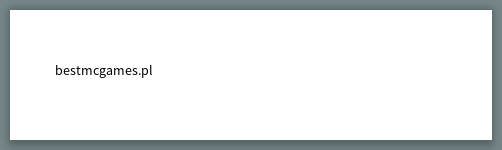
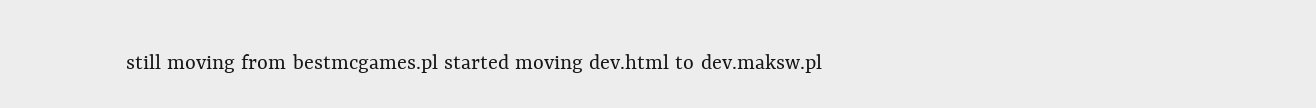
[55,64,153,78] bestmcgames.pl -> [126,54,822,73] still moving from bestmcgames.pl started moving dev.html to dev.maksw.pl

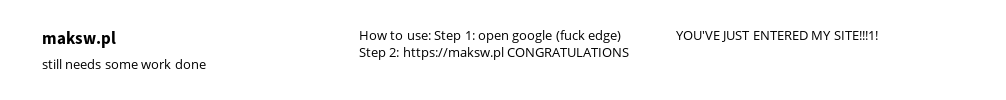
[126,54,822,73] still moving from bestmcgames.pl started moving dev.html to dev.maksw.pl -> [42,31,116,48] [42,59,206,69] [359,30,621,43] [359,47,630,60] [676,31,878,42] maksw.pl // still needs some work done // How to use: Step 1: open google (fuck edge) Step 2: https://maksw.pl CONGRATULATIONS YOU'VE JUST ENTERED MY SITE!!!1!

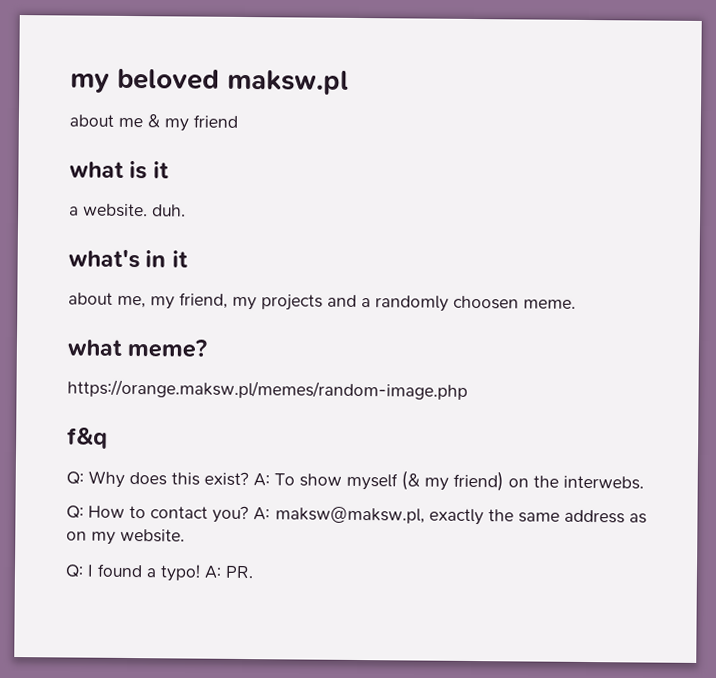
(42, 39) none -> [70,68,220,93] my beloved
[42,59,206,69] [359,30,621,43] [359,47,630,60] [676,31,878,42] still needs some work done // How to use: Step 1: open google (fuck edge) Step 2: https://maksw.pl CONGRATULATIONS YOU'VE JUST ENTERED MY SITE!!!1! -> [69,114,238,132] [69,160,169,180] [69,203,186,218] [68,249,188,269] [68,292,576,312] [67,338,208,358] [67,379,468,400] [67,427,108,449] [66,470,644,492] [66,505,647,526] [66,528,185,545] [65,563,254,582] about me & my friend // what is it // a website. duh. // what's in it // about me, my friend, my projects and a randomly choosen meme. // what meme? // https://orange.maksw.pl/memes/random-image.php // f&q // Q: Why does this exist? A: To show myself (& my friend) on the interwebs. // Q: How to contact you? A: maksw@maksw.pl, exactly the same address as on my website. // Q: I found a typo! A: PR.

